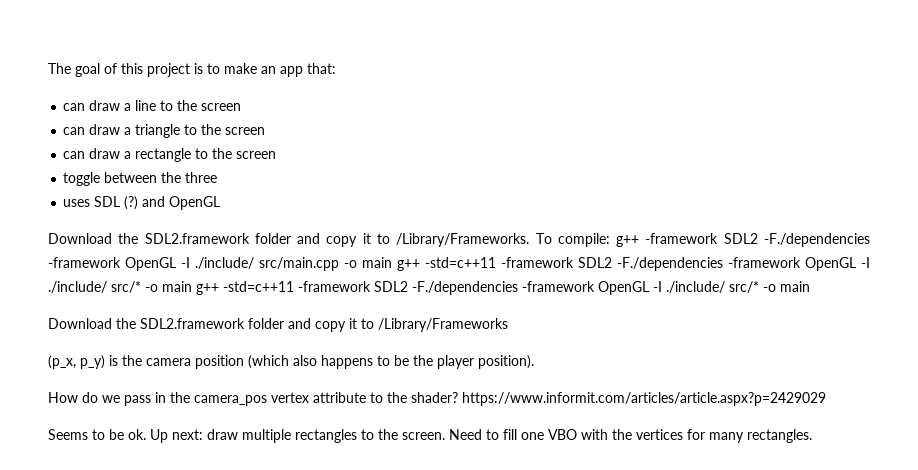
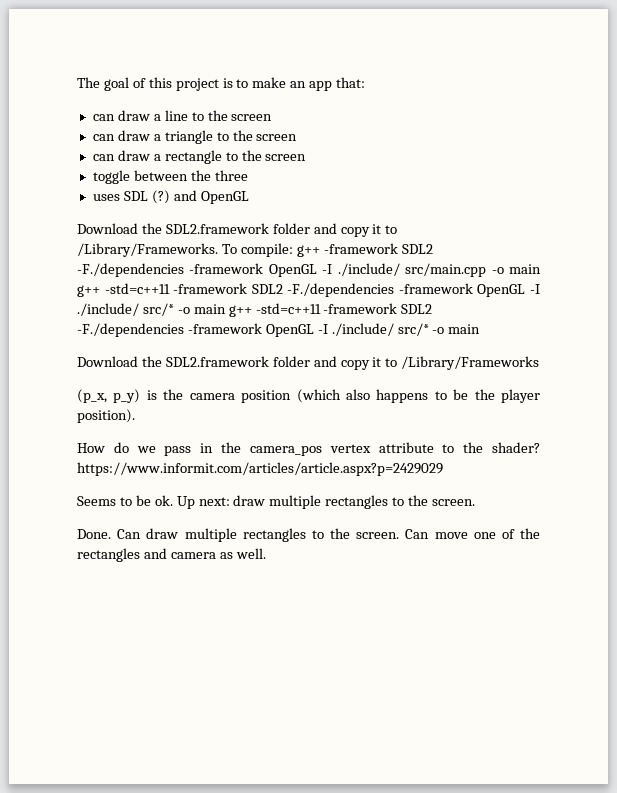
[449,429,812,443] Need to fill one VBO with the vertices for many rectangles. -> [77,528,541,542] [77,548,266,562] // Done. Can draw multiple rectangles to the screen. Can move one of the rectangles and camera as well.

